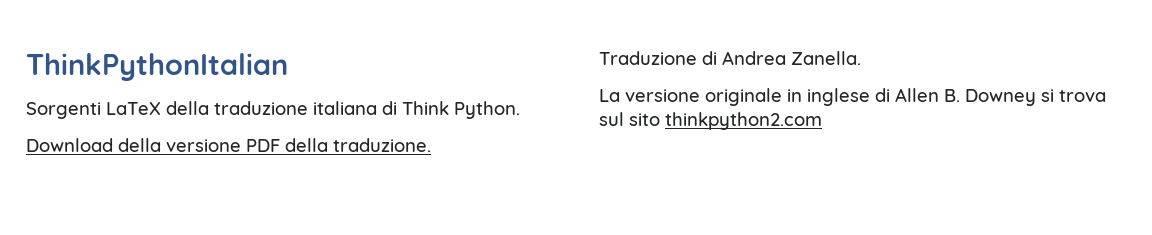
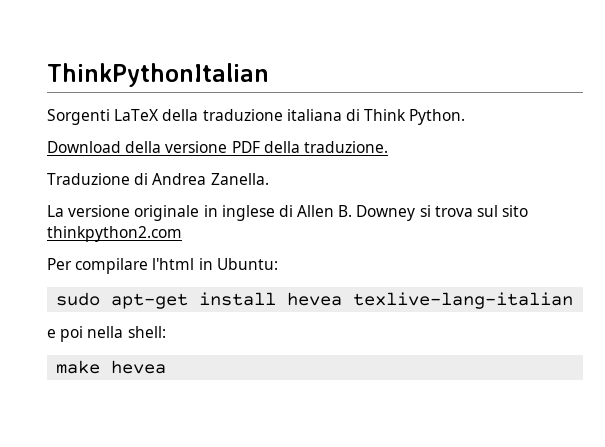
(822, 121) none -> [47,258,278,274] [56,292,574,309] [47,326,166,342] [56,360,167,374] // Per compilare l'html in Ubuntu: // sudo apt-get install hevea texlive-lang-italian // e poi nella shell: // make hevea

